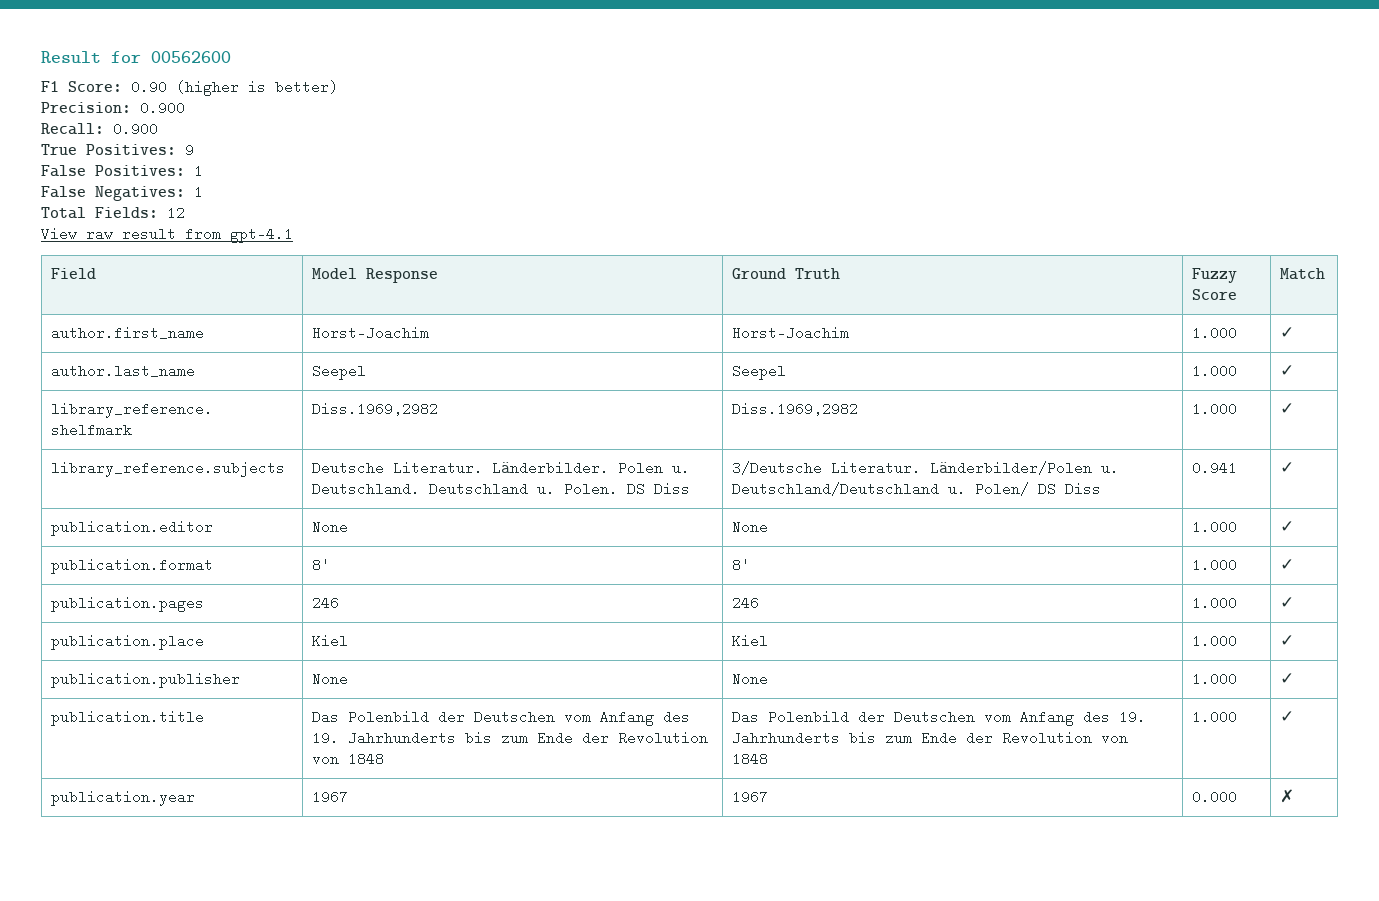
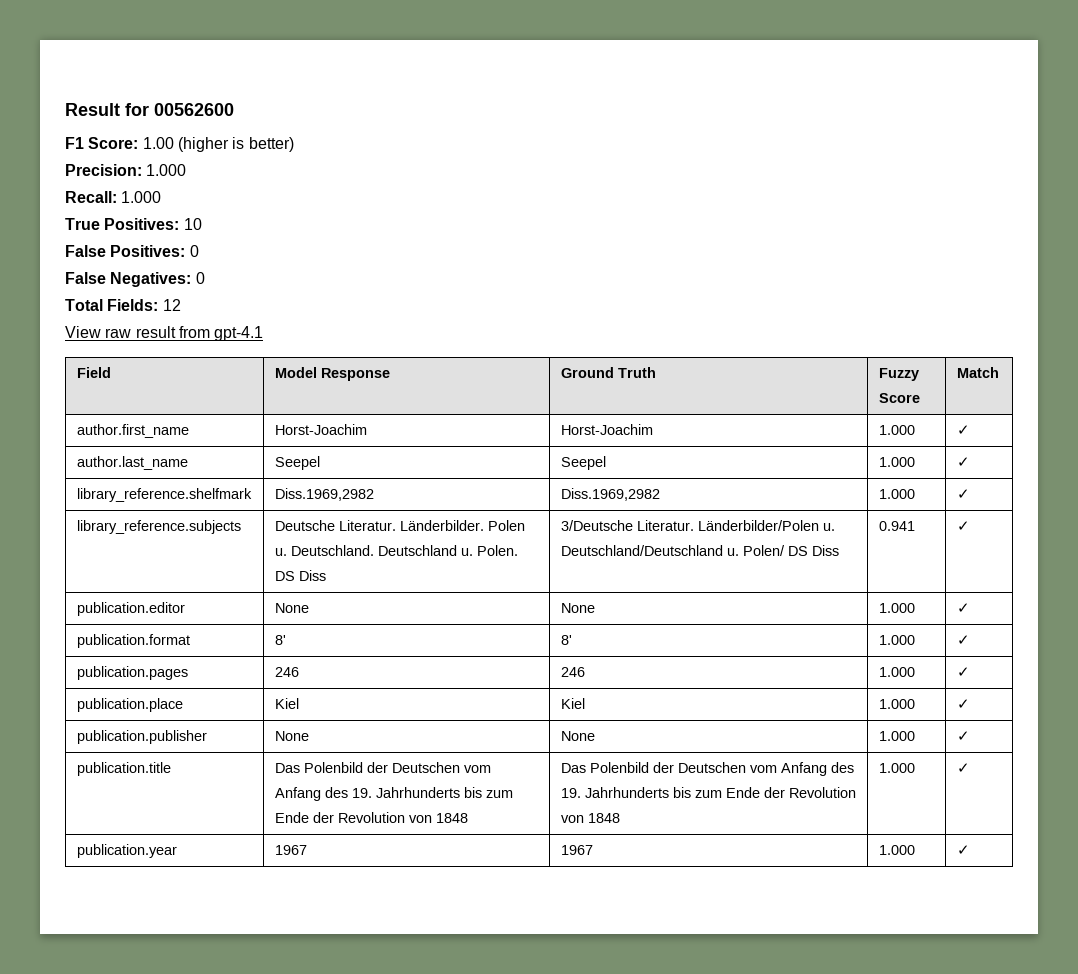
[131,80,167,94] 0.90 -> [142,137,174,149] 1.00
[140,101,185,115] 0.900 -> [146,164,187,176] 1.000
[113,122,158,136] 0.900 -> [121,191,162,203] 1.000
[185,143,194,157] 9 -> [183,218,202,230] 10
[194,164,203,178] 1 -> [189,245,199,257] 0
[194,185,203,199] 1 -> [195,272,205,284] 0
[1192,790,1238,804] [1280,789,1295,803] 0.000 | ✗ -> [878,845,915,855] [956,845,970,855] 1.000 | ✓

